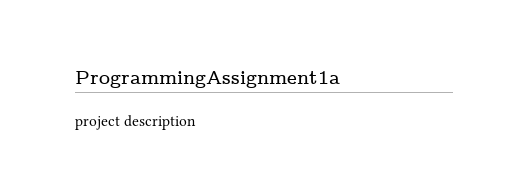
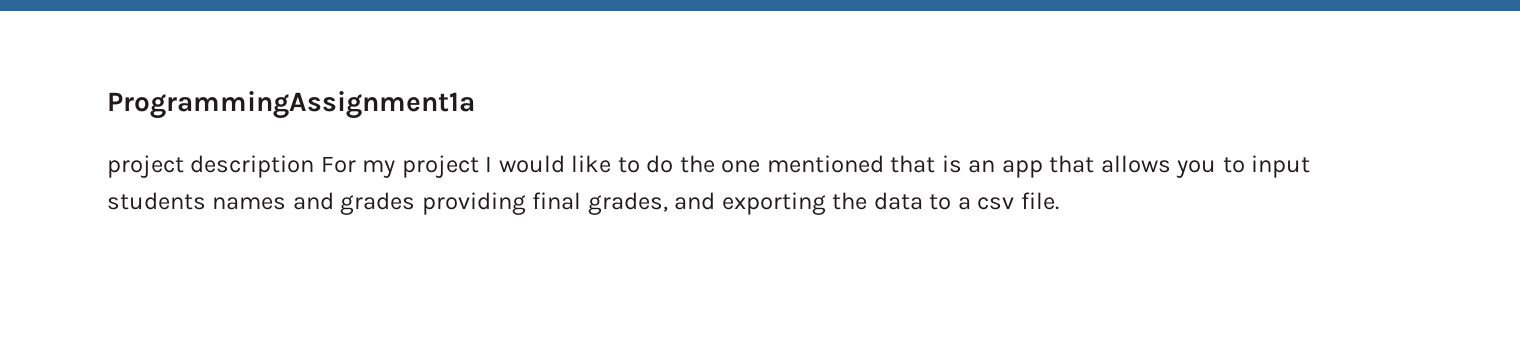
(197, 122) none -> [320,155,1311,178] [107,192,1059,215] For my project I would like to do the one mentioned that is an app that allows you to input students names and grades providing final grades, and exporting the data to a csv file.

